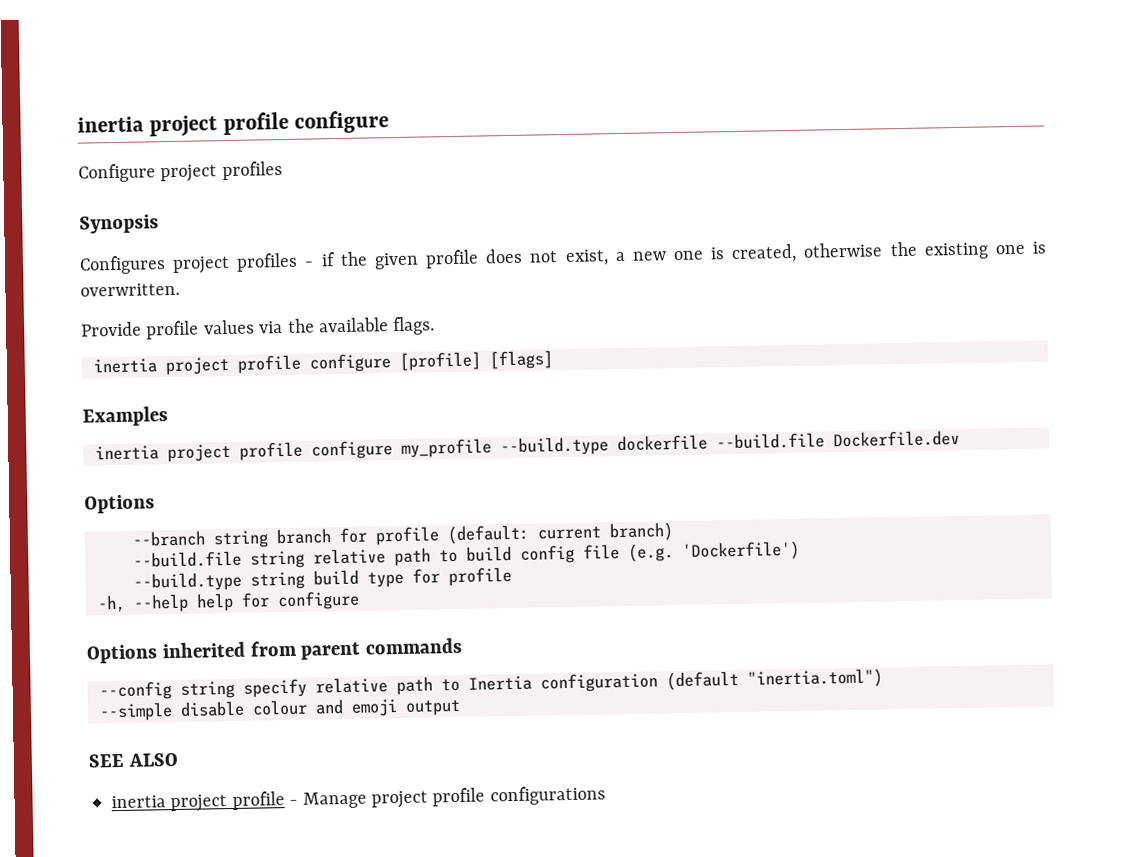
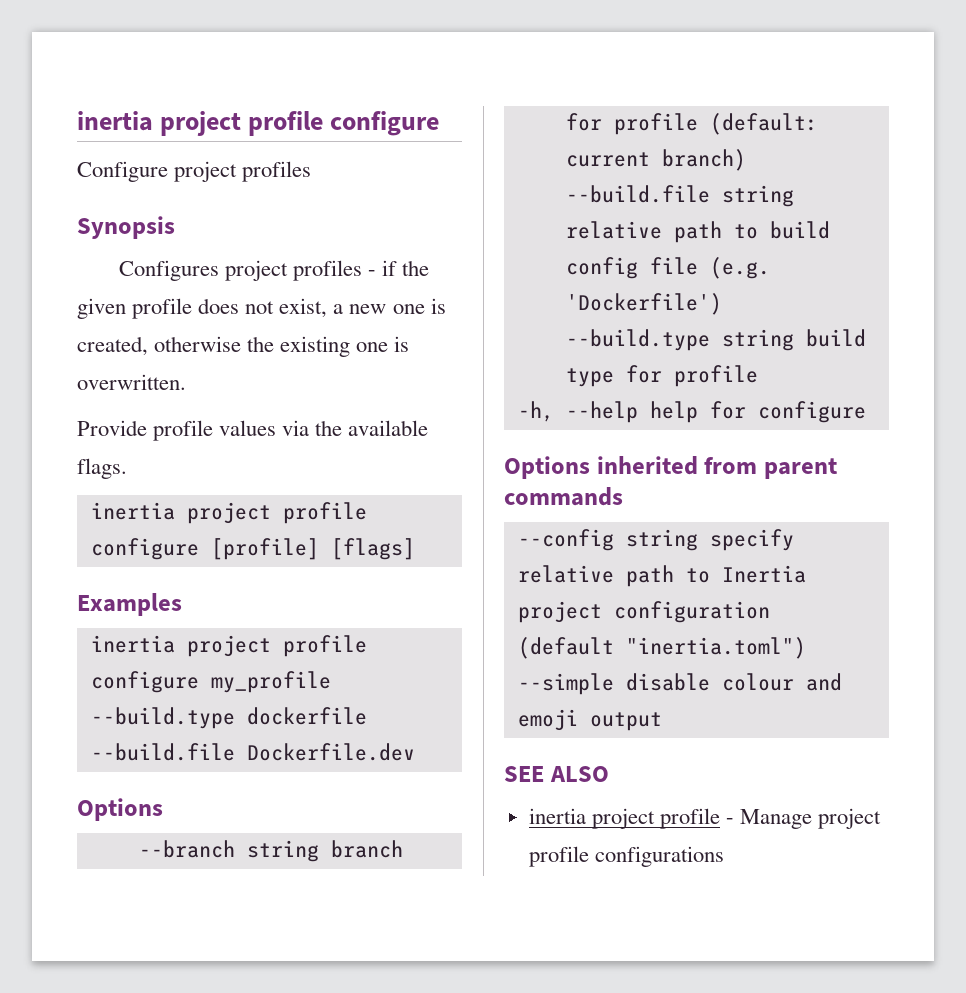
(532, 683) none -> [517,601,602,623] project

